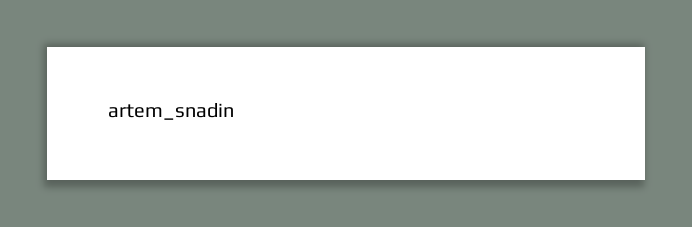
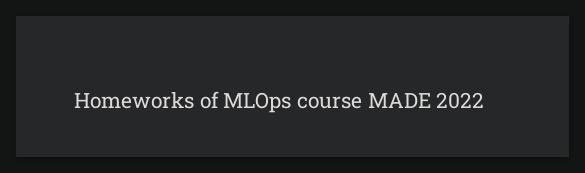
[108,103,234,120] artem_snadin -> [74,91,485,113] Homeworks of MLOps course MADE 2022

